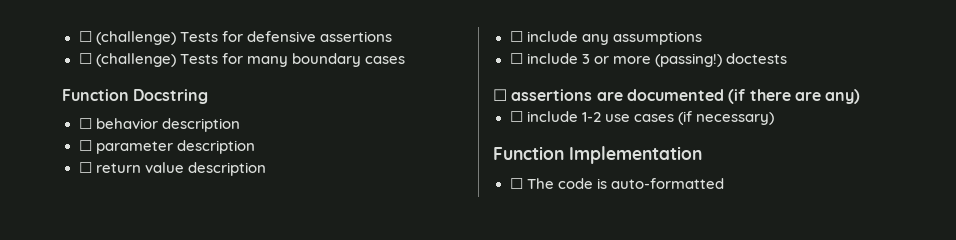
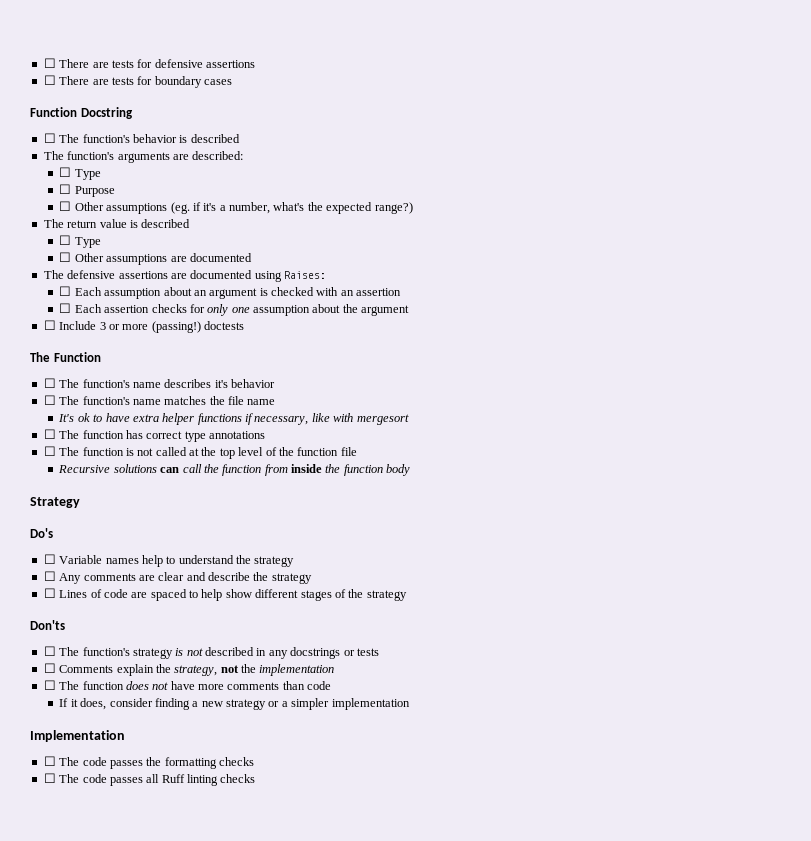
[78,31,218,45] ☐ (challenge) Tests -> [43,58,134,68] ☐ There are tests
[95,53,288,67] (challenge) Tests for many -> [59,76,153,85] There are tests for
[95,118,240,132] [78,140,255,154] [78,162,266,176] [509,31,702,45] [509,53,578,64] behavior description // ☐ parameter description // ☐ return value description // ☐ include any assumptions // ☐ include -> [59,134,240,143] [43,151,244,163] [59,167,101,180] [59,184,115,197] [59,201,413,214] [43,219,191,228] [59,235,101,248] [59,252,252,265] [43,270,326,282] [59,286,402,299] [59,303,410,316] [43,320,97,330] The function's behavior is described // The function's arguments are described: // ☐ Type // ☐ Purpose // ☐ Other assumptions (eg. if it's a number, what's the expected range?) // The return value is described // ☐ Type // ☐ Other assumptions are documented // The defensive assertions are documented using Raises: // ☐ Each assumption about an argument is checked with an assertion // ☐ Each assertion checks for only one assumption about the argument // ☐ Include
[493,89,861,104] [509,111,774,125] [493,146,702,164] [509,178,724,189] ☐ assertions are documented (if there are any) // ☐ include 1-2 use cases (if necessary) // Function Implementation // ☐ The code is auto-formatted -> [30,352,101,362] [43,378,275,388] [43,395,276,405] [58,413,409,425] [43,429,265,442] [43,446,357,459] [58,464,411,476] [30,497,80,508] [30,528,53,538] [43,554,295,567] [43,571,312,584] [43,588,407,601] [30,620,65,630] [43,646,379,659] [43,663,335,676] [43,680,332,690] [59,698,410,710] [30,730,125,742] [43,756,254,769] [43,773,256,786] The Function // ☐ The function's name describes it's behavior // ☐ The function's name matches the file name // It's ok to have extra helper functions if necessary, like with mergesort // ☐ The function has correct type annotations // ☐ The function is not called at the top level of the function file // Recursive solutions can call the function from inside the function body // Strategy // Do's // ☐ Variable names help to understand the strategy // ☐ Any comments are clear and describe the strategy // ☐ Lines of code are spaced to help show different stages of the strategy // Don'ts // ☐ The function's strategy is not described in any docstrings or tests // ☐ Comments explain the strategy, not the implementation // ☐ The function does not have more comments than code // If it does, consider finding a new strategy or a simpler implementation // Implementation // ☐ The code passes the formatting checks // ☐ The code passes all Ruff linting checks

